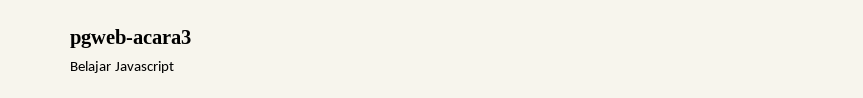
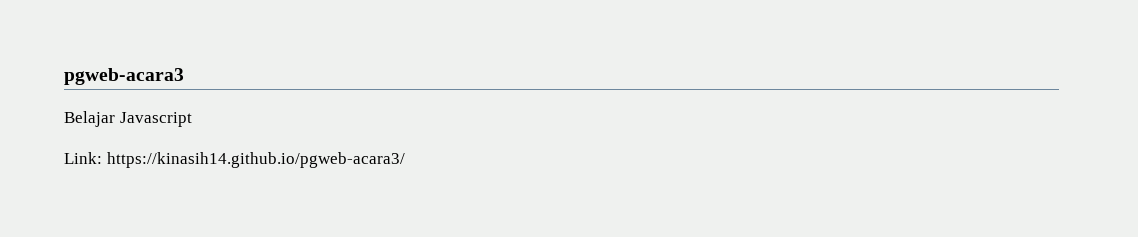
(174, 67) none -> [64,152,405,168] // Link: https://kinasih14.github.io/pgweb-acara3/

